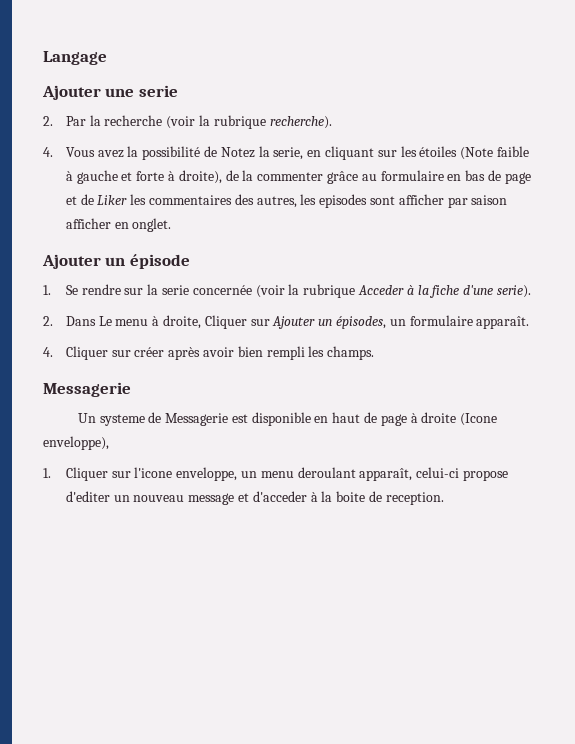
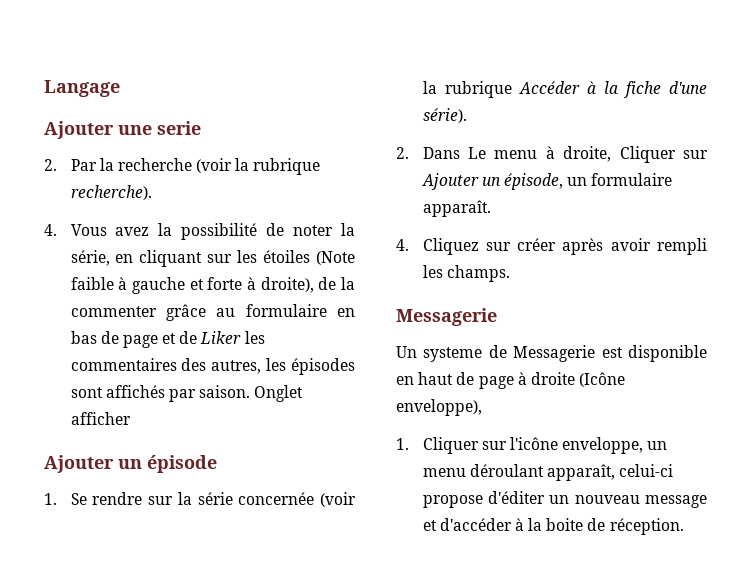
[220,146,304,160] Notez la serie, -> [293,223,355,236] [70,250,110,266] noter la série,
[319,194,508,208] [65,218,172,232] episodes sont afficher par saison afficher en onglet. -> [291,358,355,375] [70,385,304,402] [70,412,131,425] épisodes sont affichés par saison. Onglet afficher
[162,285,190,295] serie -> [197,492,233,505] série
[357,285,404,295] Acceder -> [518,81,580,94] Accéder
[496,285,531,298] serie). -> [422,108,467,123] série).
[335,316,386,329] épisodes, -> [503,173,563,190] épisode,
[65,346,108,360] Cliquer -> [422,238,479,255] Cliquez
[237,346,263,357] bien -> (651, 244) none
[460,413,498,426] (Icone -> [579,372,626,387] (Icône
[134,467,173,478] l'icone -> [509,437,558,450] l'icône
[297,467,356,478] deroulant -> [469,464,544,477] déroulant
[65,491,110,502] d'editer -> [487,491,545,504] d'éditer
[252,491,307,502] d'acceder -> [439,518,512,531] d'accéder
[385,492,444,505] reception. -> [609,518,684,535] réception.

